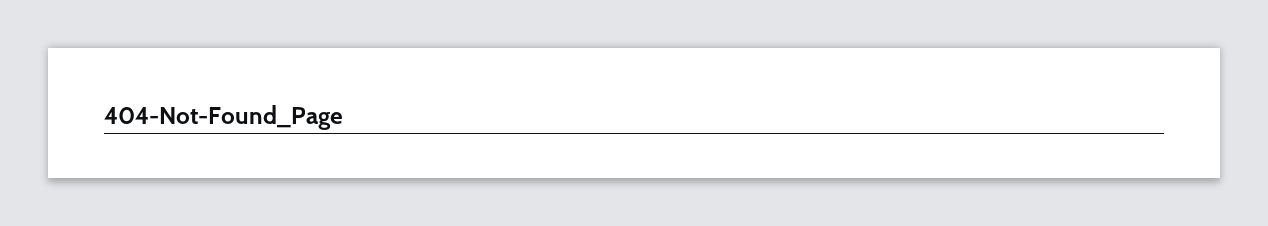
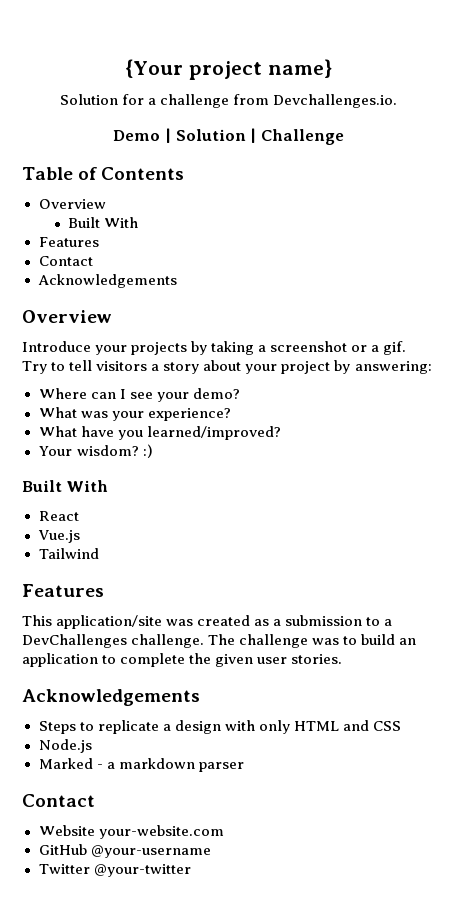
[104,105,343,130] 404-Not-Found_Page -> [125,59,332,80] [59,94,398,108] [113,128,344,145] [22,167,185,180] [38,199,106,209] [68,217,139,228] [38,237,99,247] [38,256,93,266] [37,274,177,288] [22,310,112,323] [22,341,407,355] [22,360,432,374] [38,388,240,402] [38,407,231,421] [38,426,281,440] [38,444,153,458] [22,480,108,492] [38,511,79,521] [37,530,80,543] [38,548,100,559] [22,584,104,597] [22,615,393,629] [22,634,417,648] [22,653,343,667] [22,689,200,706] [38,720,401,734] [38,739,92,753] [38,758,244,772] [22,794,95,807] [38,825,224,839] [38,844,211,858] [38,864,191,877] {Your project name} // Solution for a challenge from Devchallenges.io. // Demo | Solution | Challenge // Table of Contents // Overview // Built With // Features // Contact // Acknowledgements // Overview // Introduce your projects by taking a screenshot or a gif. Try to tell visitors a story about your project by answering: // Where can I see your demo? // What was your experience? // What have you learned/improved? // Your wisdom? :) // Built With // React // Vue.js // Tailwind // Features // This application/site was created as a submission to a DevChallenges challenge. The challenge was to build an application to complete the given user stories. // Acknowledgements // Steps to replicate a design with only HTML and CSS // Node.js // Marked - a markdown parser // Contact // Website your-website.com // GitHub @your-username // Twitter @your-twitter

